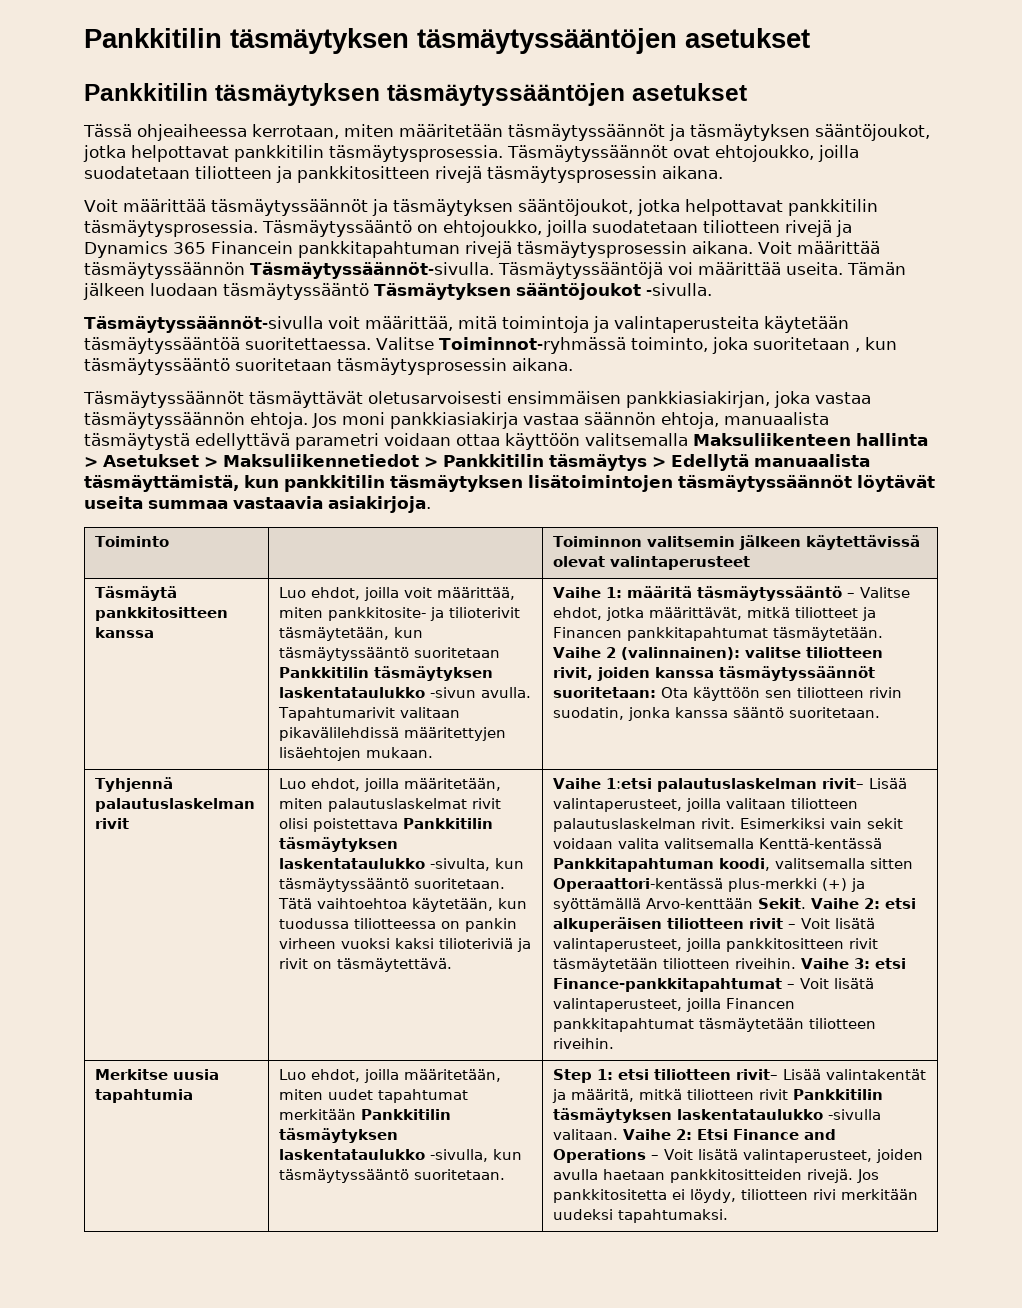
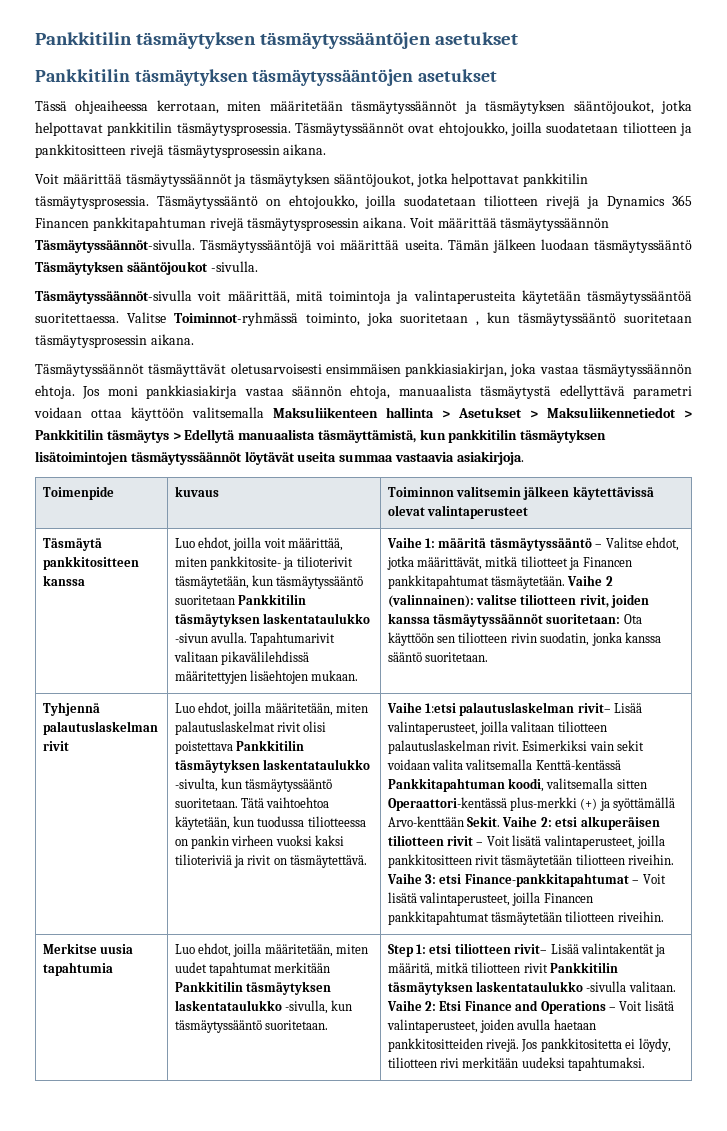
[211,241,293,254] Financein -> [35,218,89,228] Financen
[94,536,169,547] Toiminto | -> [42,486,114,500] [174,486,219,497] Toimenpide | kuvaus

